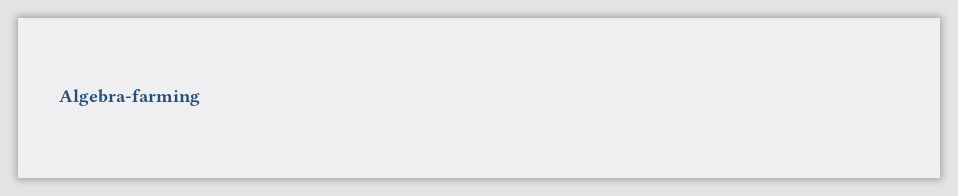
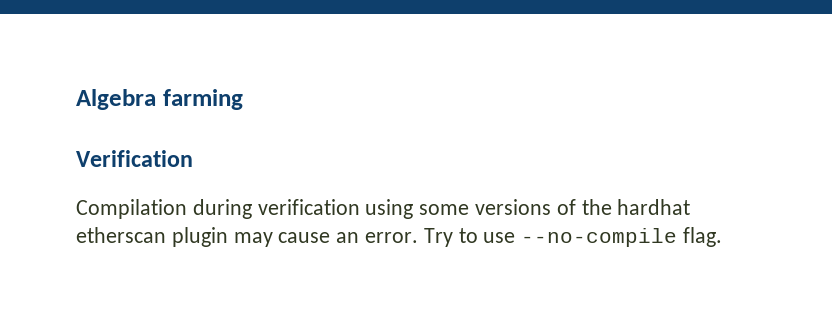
[59,89,200,106] Algebra-farming -> [76,89,243,110] [76,150,193,167] [76,199,691,219] [76,227,723,247] Algebra farming // Verification // Compilation during verification using some versions of the hardhat etherscan plugin may cause an error. Try to use --no-compile flag.

